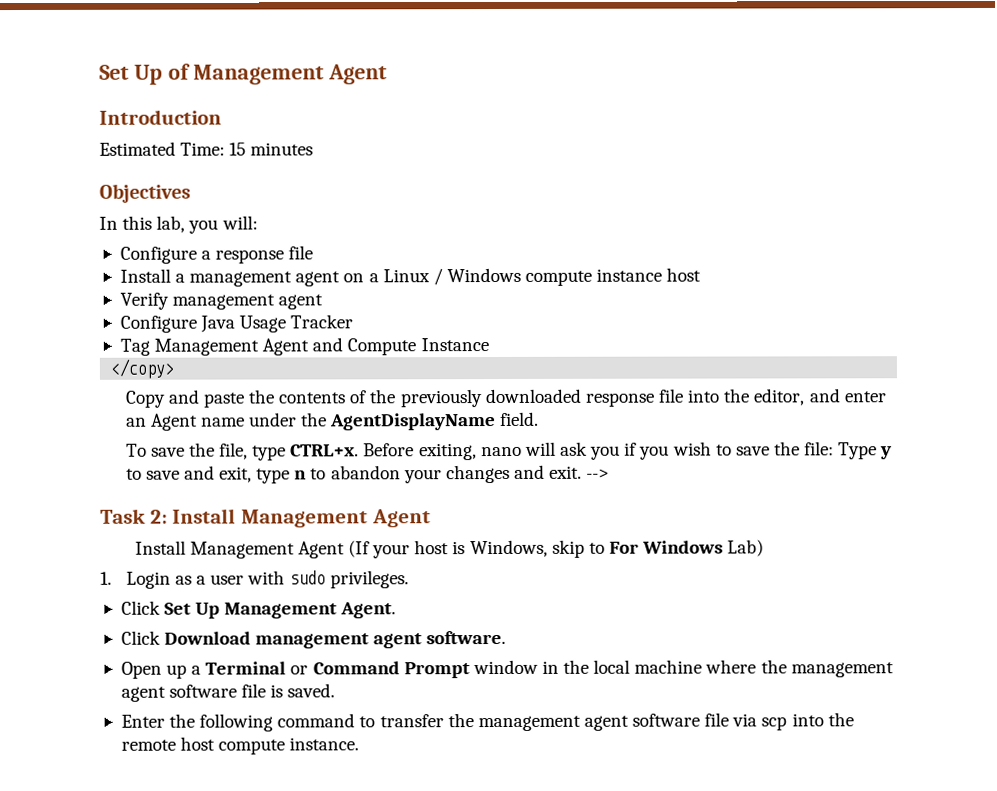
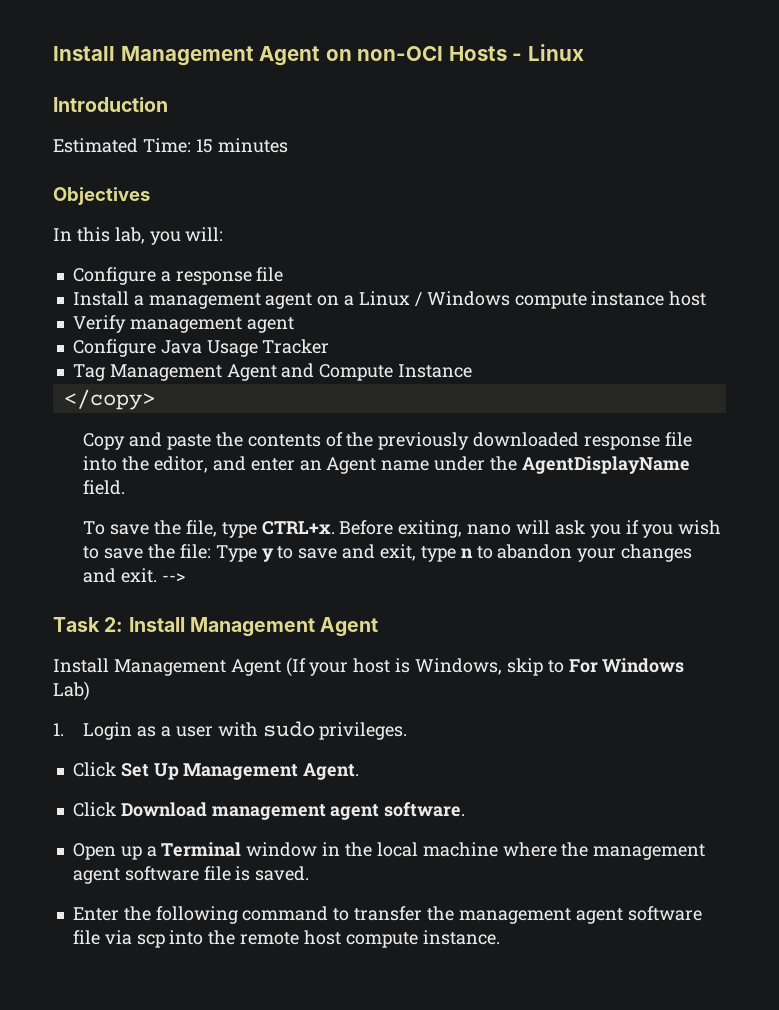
[99,63,387,85] Set Up of Management Agent -> [53,44,584,66] Install Management Agent on non-OCI Hosts - Linux
[290,661,470,679] or Command Prompt -> (242, 849) none

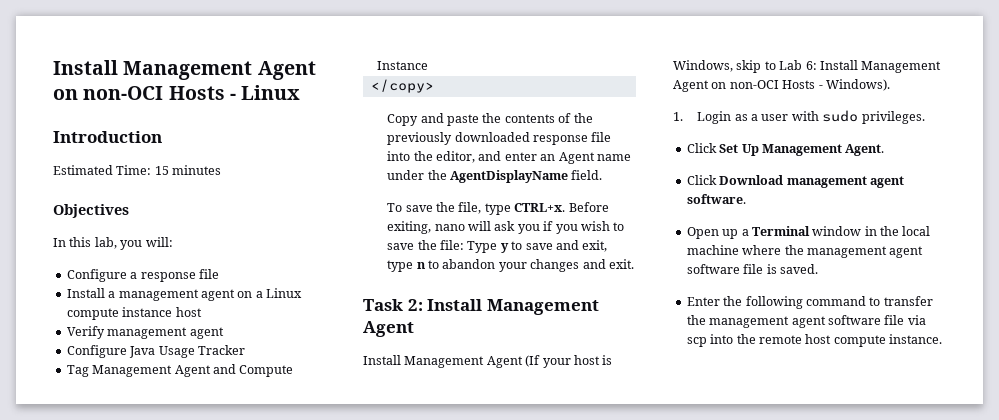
[414,291,510,307] / Windows -> (302, 293) none
[161,573,185,582] --> -> (634, 264) none
[568,658,685,673] [53,681,90,701] For Windows Lab) -> [779,60,942,73] [673,79,890,92] Lab 6: Install Management Agent on non-OCI Hosts - Windows).

